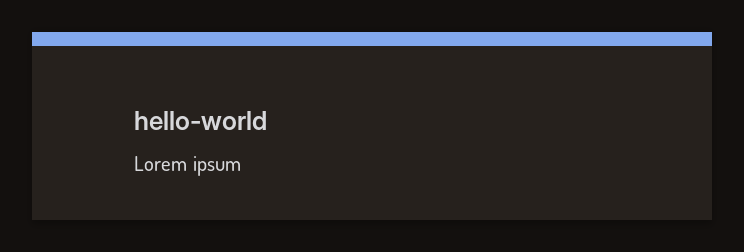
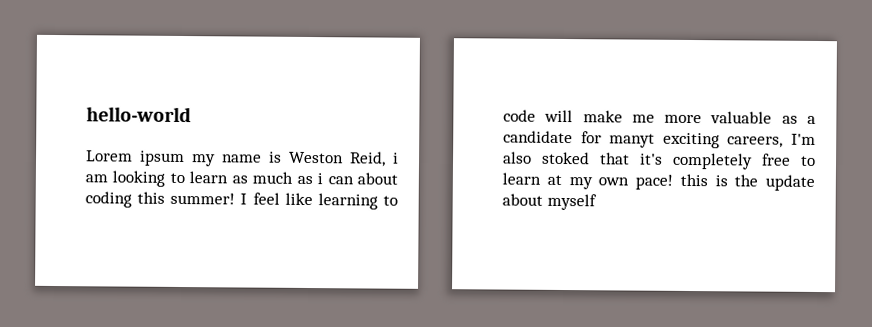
(241, 166) none -> [191,151,399,167] [85,170,399,187] [85,191,398,210] [503,109,816,124] [503,130,816,149] [503,151,816,170] [502,172,815,191] [502,193,597,211] my name is Weston Reid, i am looking to learn as much as i can about coding this summer! I feel like learning to code will make me more valuable as a candidate for manyt exciting careers, I'm also stoked that it's completely free to learn at my own pace! this is the update about myself

